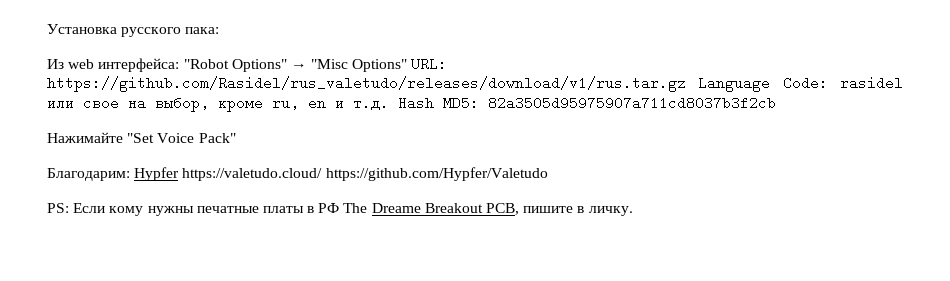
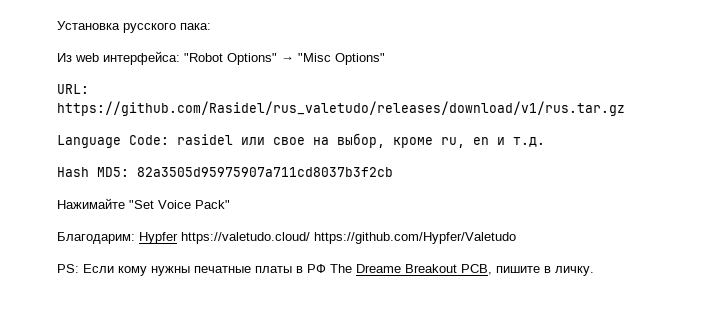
(408, 65) none -> (385, 59) //
(686, 84) none -> (625, 108) //
(389, 102) none -> (545, 142) //

